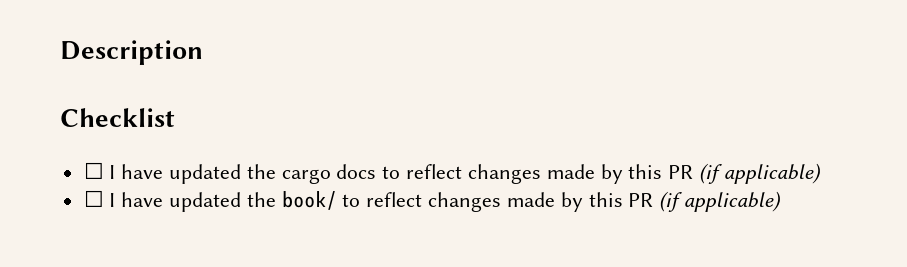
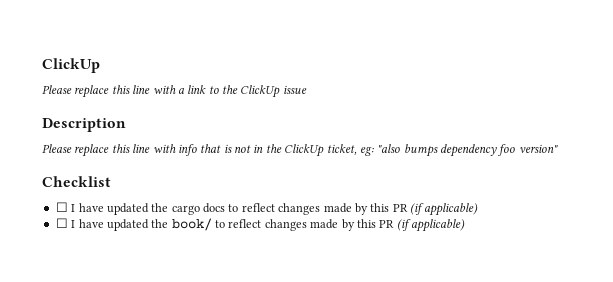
[60,40,203,65] Description -> [42,58,100,73] [42,85,307,98] [42,118,126,132] [42,144,558,157] ClickUp // Please replace this line with a link to the ClickUp issue // Description // Please replace this line with info that is not in the ClickUp ticket, eg: "also bumps dependency foo version"

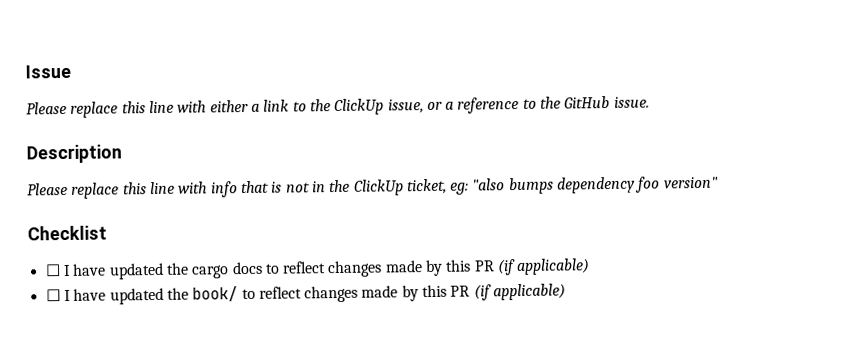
[42,58,100,73] [42,85,176,98] ClickUp // Please replace this line with -> [25,64,71,79] [26,99,249,118] Issue // Please replace this line with either
[282,85,307,94] issue -> [387,95,650,114] issue, or a reference to the GitHub issue.

